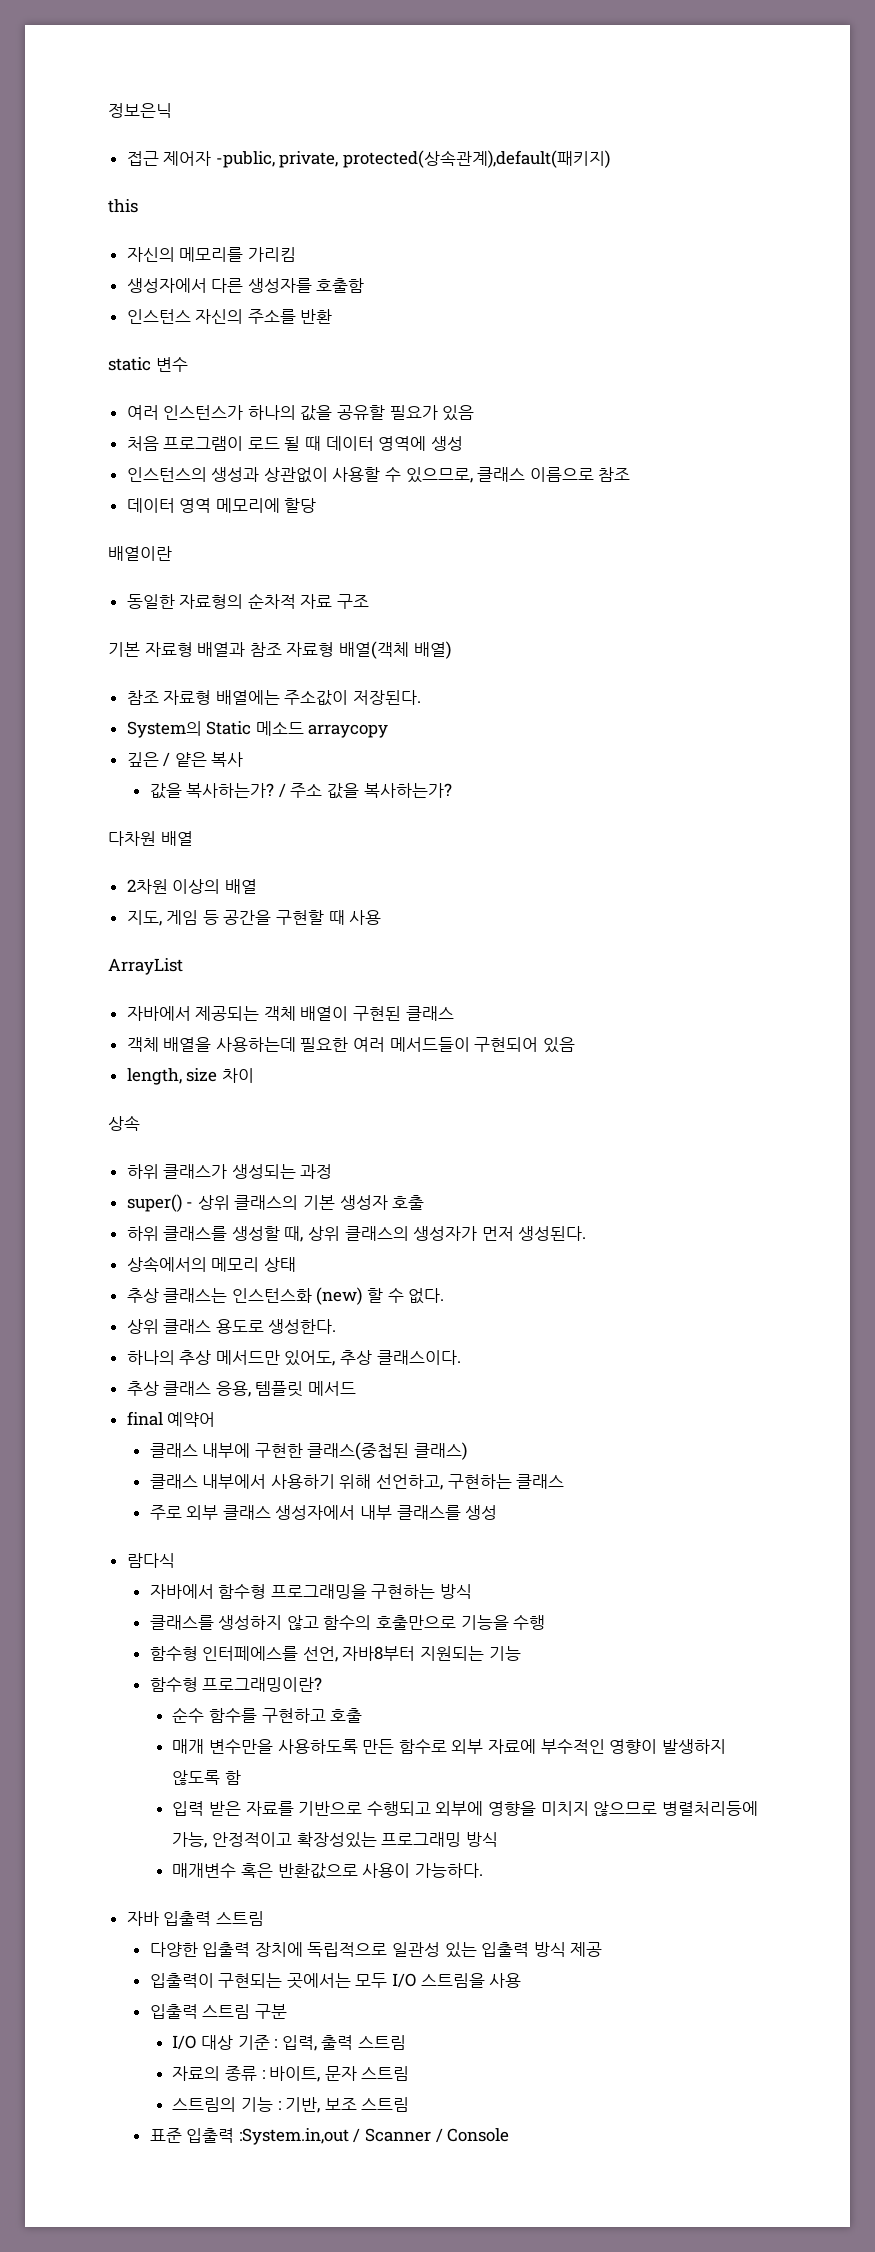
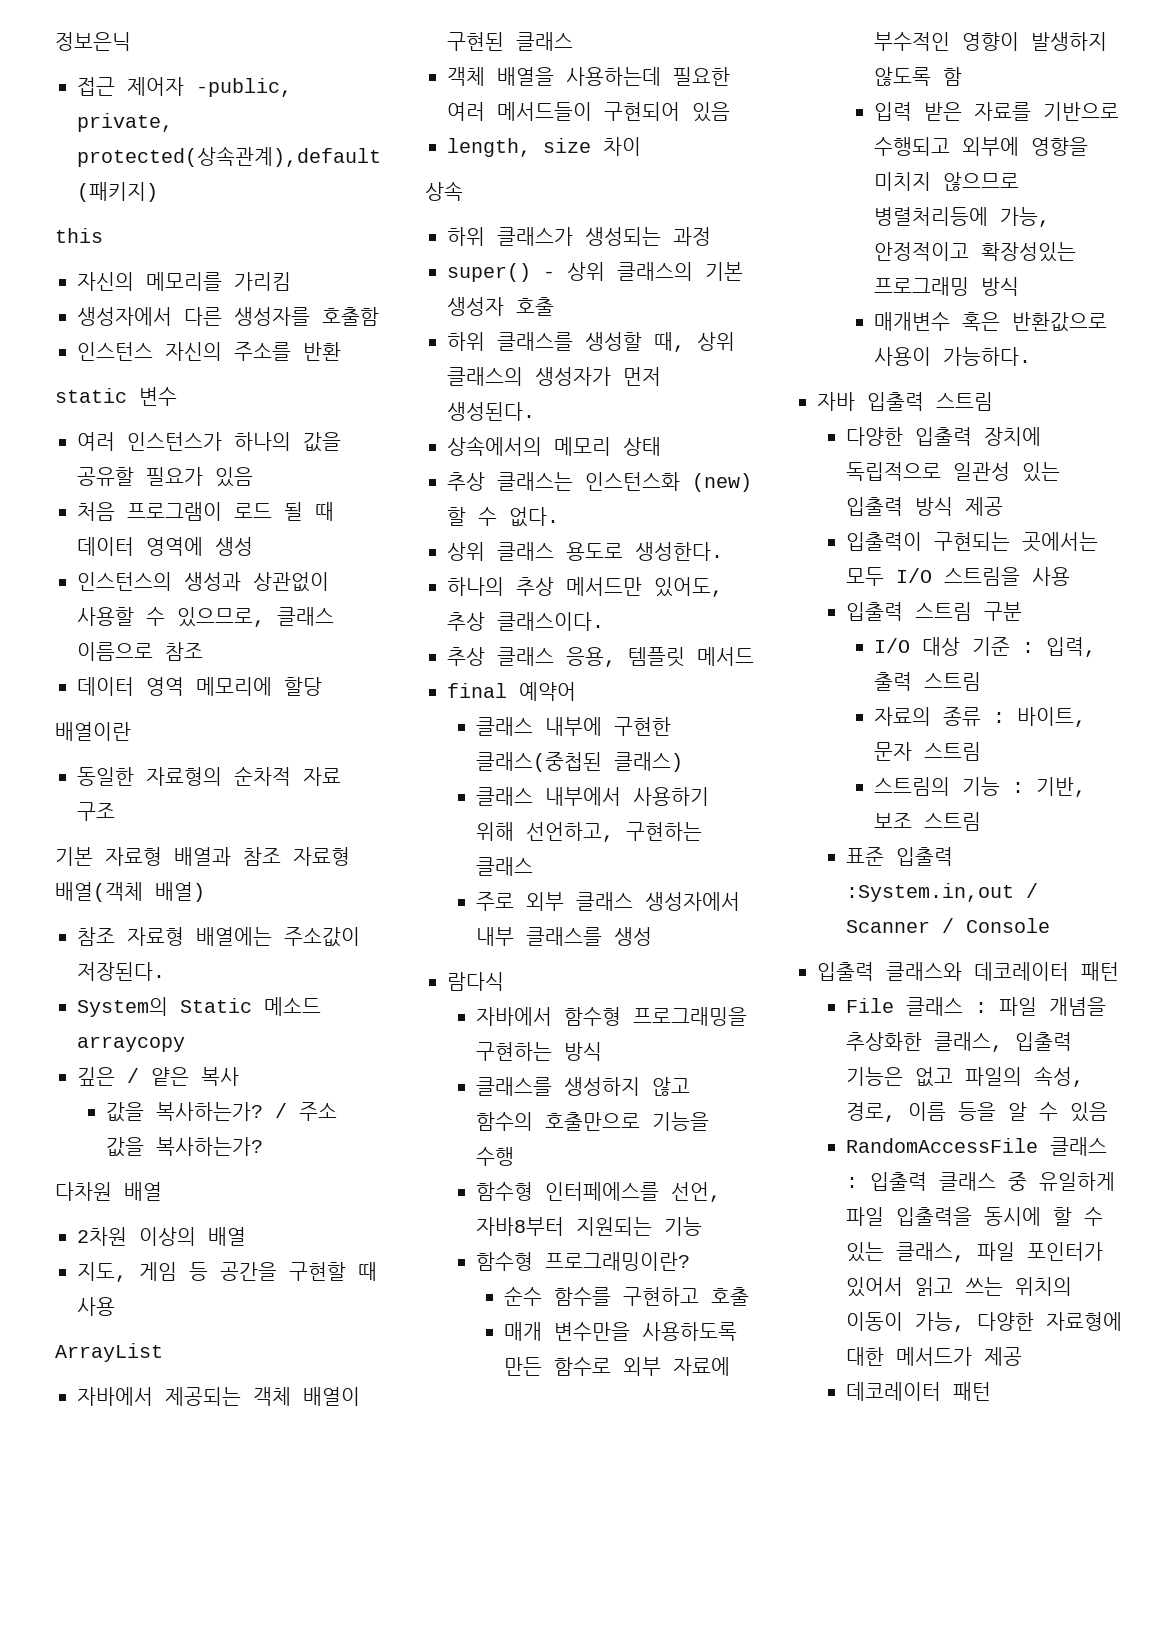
(510, 2135) none -> [817,962,1119,981] [845,997,1106,1016] [845,1032,1072,1052] [845,1066,1084,1087] [845,1102,1108,1122] [845,1137,1107,1156] [845,1172,1115,1191] [845,1207,1103,1226] [845,1242,1103,1262] [845,1277,1072,1297] [845,1312,1122,1332] [845,1347,1022,1366] [845,1382,991,1401] // 입출력 클래스와 데코레이터 패턴 // File 클래스 : 파일 개념을 추상화한 클래스, 입출력 기능은 없고 파일의 속성, 경로, 이름 등을 알 수 있음 // RandomAccessFile 클래스 : 입출력 클래스 중 유일하게 파일 입출력을 동시에 할 수 있는 클래스, 파일 포인터가 있어서 읽고 쓰는 위치의 이동이 가능, 다양한 자료형에 대한 메서드가 제공 // 데코레이터 패턴

